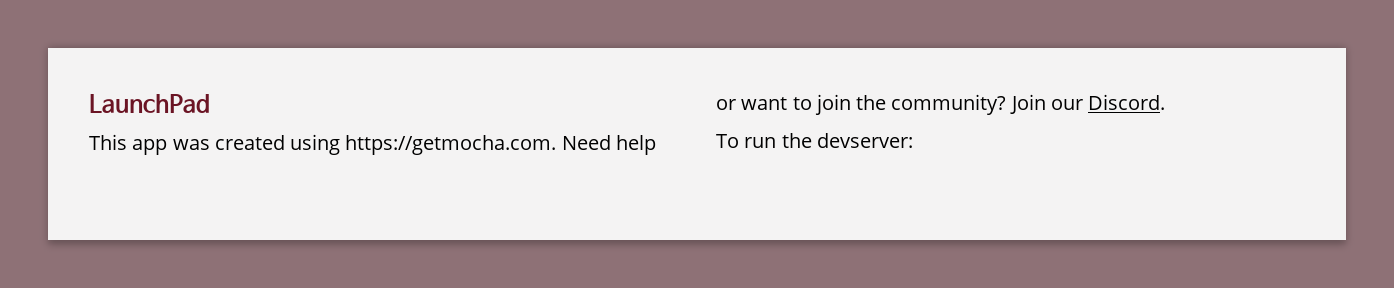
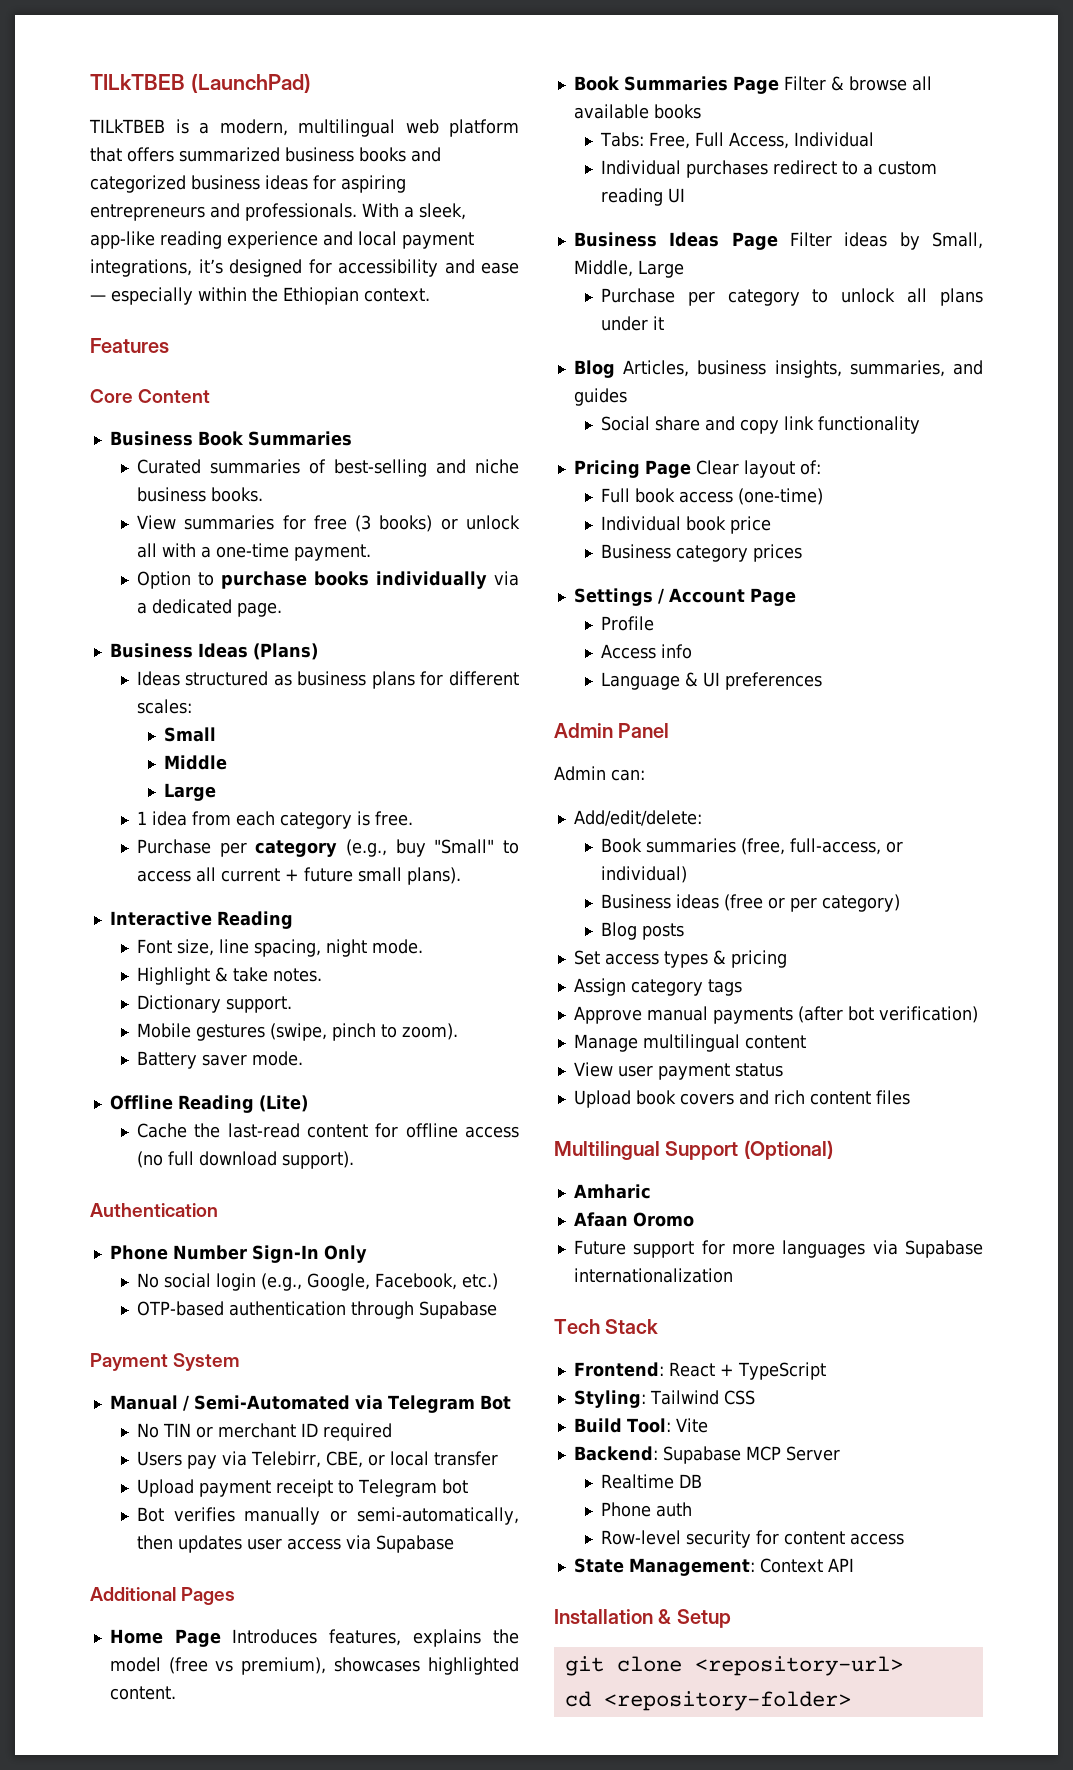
[89,94,210,113] [89,134,656,155] [716,94,1166,115] [716,133,913,148] LaunchPad // This app was created using https://getmocha.com. Need help or want to join the community? Join our Discord. // To run the devserver: -> [90,73,311,93] [89,119,519,137] [90,147,441,162] [90,175,406,193] [90,203,466,221] [90,231,474,249] [90,259,519,277] [90,287,430,305] [90,338,169,353] [90,389,211,403] [109,431,352,446] [136,459,519,477] [136,487,263,502] [136,515,520,532] [136,543,371,561] [136,571,519,589] [136,599,282,617] [109,643,318,660] [136,671,519,689] [136,699,192,714] [163,727,216,742] [163,755,227,770] [163,783,216,801] [136,811,413,829] [136,839,519,857] [136,867,461,885] [109,911,293,929] [136,939,423,957] [136,967,322,985] [136,995,292,1013] [136,1023,458,1041] [136,1051,303,1069] [109,1095,308,1113] [136,1123,519,1138] [136,1151,354,1169] [90,1203,218,1217] [109,1245,367,1263] [136,1273,498,1291] [136,1301,497,1319] [90,1353,241,1371] [109,1395,511,1413] [136,1423,392,1441] [136,1451,498,1469] [136,1479,468,1497] [136,1507,519,1525] [136,1535,454,1553] [90,1587,236,1605] [109,1629,519,1647] [109,1657,519,1675] [109,1686,176,1700] [573,76,932,94] [573,104,701,119] [599,132,874,149] [600,160,937,178] [600,188,685,206] [573,232,983,250] [573,260,684,278] [600,288,983,306] [600,316,664,331] [573,360,983,378] [573,388,627,406] [600,416,920,434] [573,460,821,478] [600,488,823,505] [600,516,771,534] [600,544,802,562] [573,588,796,606] [600,616,654,631] [600,644,692,659] [600,672,822,690] [554,723,670,738] [554,766,645,781] [573,810,702,826] [600,838,903,855] [600,866,687,883] [600,894,900,912] [600,922,684,940] [573,950,787,968] [573,978,742,996] [573,1006,978,1024] [573,1034,806,1052] [573,1062,783,1080] [573,1090,910,1108] [554,1140,833,1160] [573,1184,651,1199] [573,1212,694,1227] [573,1240,983,1258] [573,1268,733,1283] [554,1319,659,1334] [573,1362,826,1380] [573,1390,755,1408] [573,1418,708,1433] [573,1446,840,1464] [600,1474,702,1489] [600,1502,692,1517] [600,1530,904,1548] [573,1558,854,1576] [554,1609,731,1628] [564,1656,903,1676] [564,1691,851,1711] TILkTBEB (LaunchPad) // TILkTBEB is a modern, multilingual web platform that offers summarized business books and categorized business ideas for aspiring entrepreneurs and professionals. With a sleek, app-like reading experience and local payment integrations, it’s designed for accessibility and ease — especially within the Ethiopian context. // Features // Core Content // Business Book Summaries // Curated summaries of best-selling and niche business books. // View summaries for free (3 books) or unlock all with a one-time payment. // Option to purchase books individually via a dedicated page. // Business Ideas (Plans) // Ideas structured as business plans for different scales: // Small // Middle // Large // 1 idea from each category is free. // Purchase per category (e.g., buy "Small" to access all current + future small plans). // Interactive Reading // Font size, line spacing, night mode. // Highlight & take notes. // Dictionary support. // Mobile gestures (swipe, pinch to zoom). // Battery saver mode. // Offline Reading (Lite) // Cache the last-read content for offline access (no full download support). // Authentication // Phone Number Sign-In Only // No social login (e.g., Google, Facebook, etc.) // OTP-based authentication through Supabase // Payment System // Manual / Semi-Automated via Telegram Bot // No TIN or merchant ID required // Users pay via Telebirr, CBE, or local transfer // Upload payment receipt to Telegram bot // Bot verifies manually or semi-automatically, then updates user access via Supabase // Additional Pages // Home Page Introduces features, explains the model (free vs premium), showcases highlighted content. // Book Summaries Page Filter & browse all available books // Tabs: Free, Full Access, Individual // Individual purchases redirect to a custom reading UI // Business Ideas Page Filter ideas by Small, Middle, Large // Purchase per category to unlock all plans under it // Blog Articles, business insights, summaries, and guides // Social share and copy link functionality // Pricing Page Clear layout of: // Full book access (one-time) // Individual book price // Business category prices // Settings / Account Page // Profile // Access info // Language & UI preferences // Admin Panel // Admin can: // Add/edit/delete: // Book summaries (free, full-access, or individual) // Business ideas (free or per category) // Blog posts // Set access types & pricing // Assign category tags // Approve manual payments (after bot verification) // Manage multilingual content // View user payment status // Upload book covers and rich content files // Multilingual Support (Optional) // Amharic // Afaan Oromo // Future support for more languages via Supabase internationalization // Tech Stack // Frontend: React + TypeScript // Styling: Tailwind CSS // Build Tool: Vite // Backend: Supabase MCP Server // Realtime DB // Phone auth // Row-level security for content access // State Management: Context API // Installation & Setup // git clone <repository-url> // cd <repository-folder>

